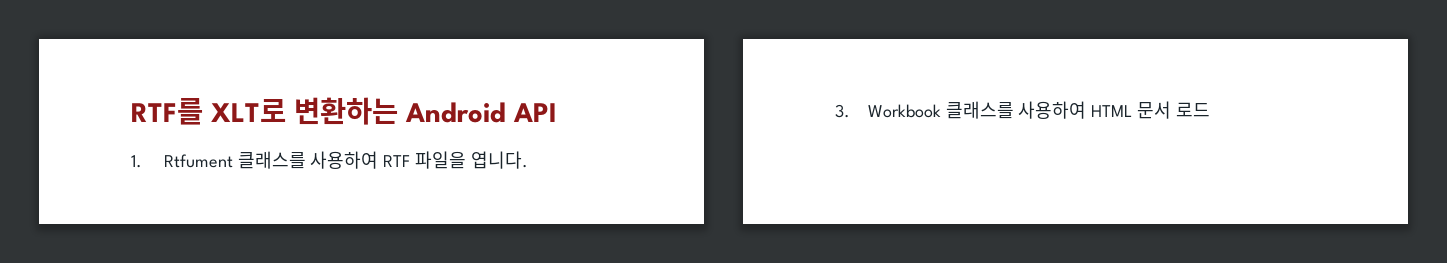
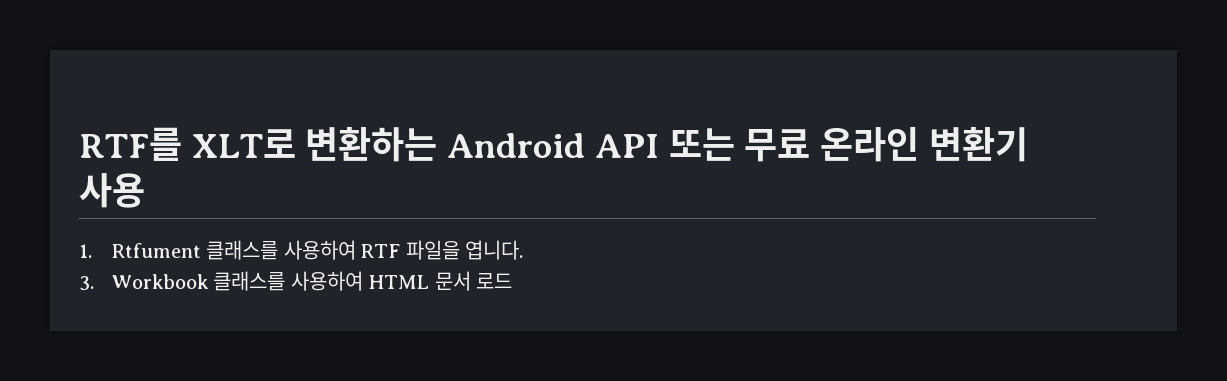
(557, 112) none -> [668,126,1028,162] [79,173,145,208] 또는 무료 온라인 변환기 사용

